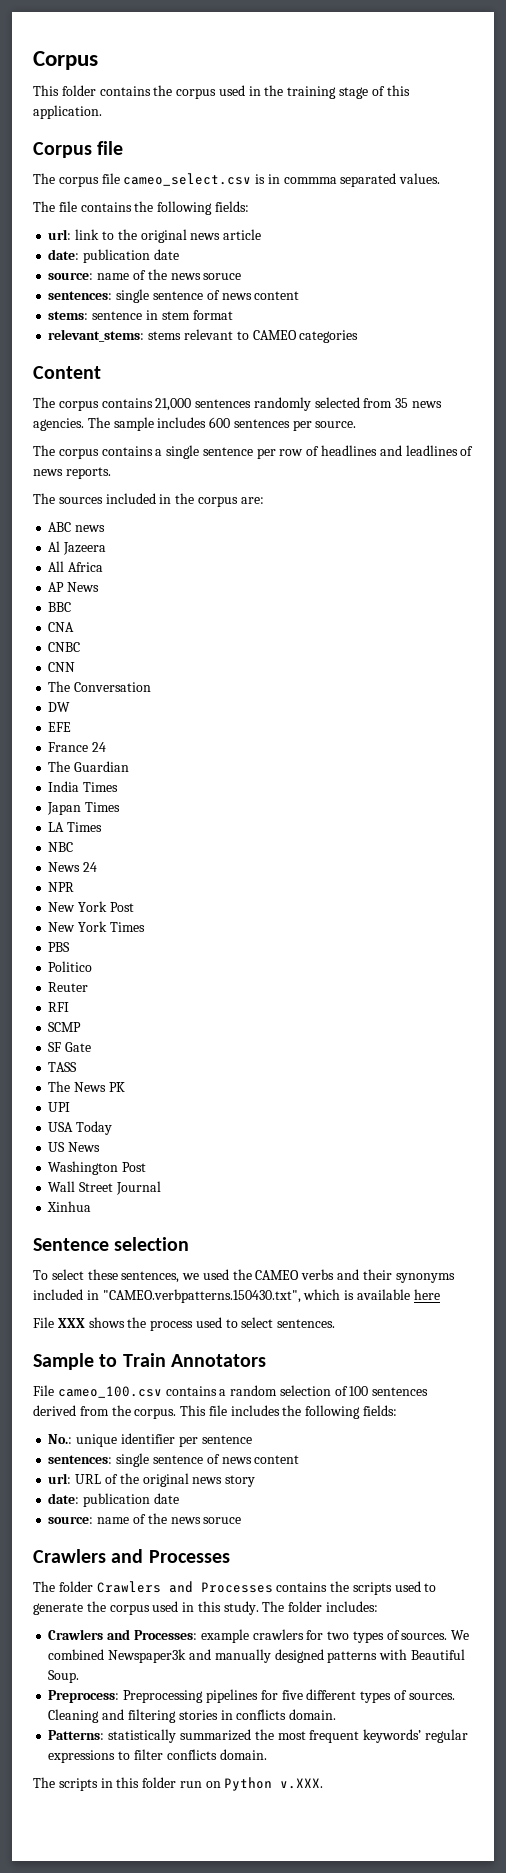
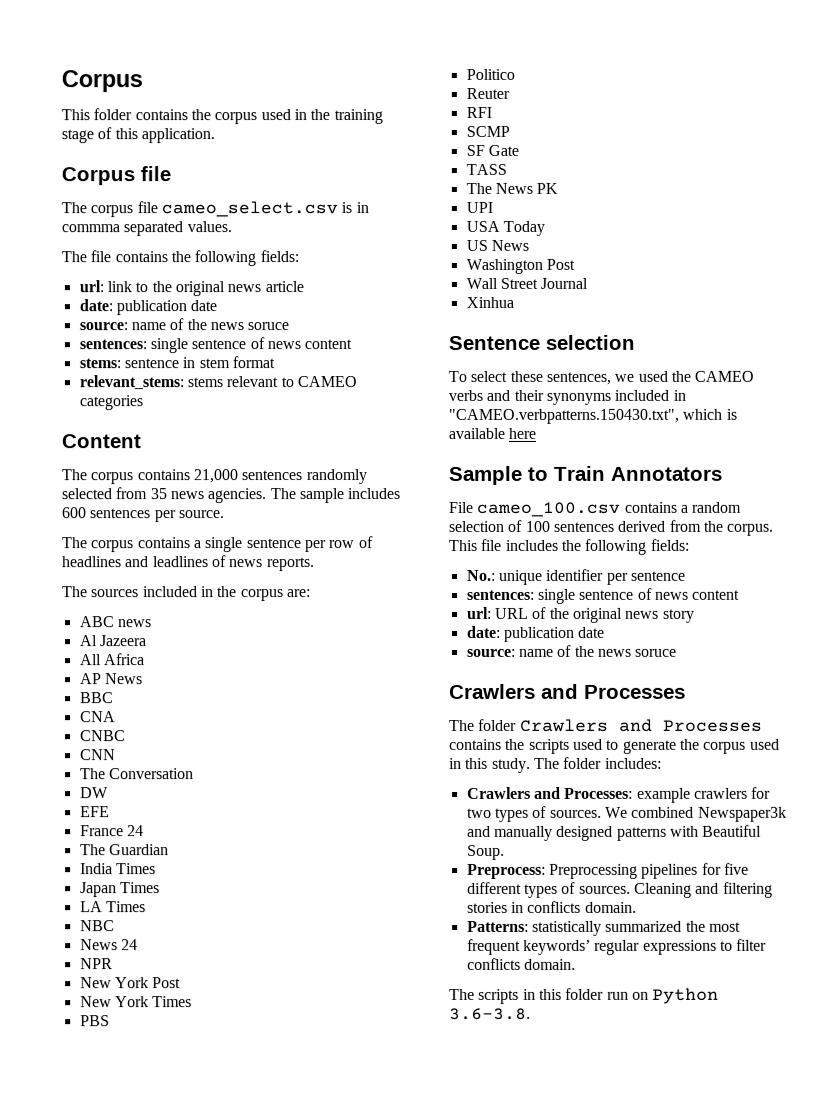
[33,1317,336,1331] // File XXX shows the process used to select sentences. -> (537, 433) none
[280,1778,324,1789] v.XXX. -> [449,1007,531,1020] 3.6-3.8.

